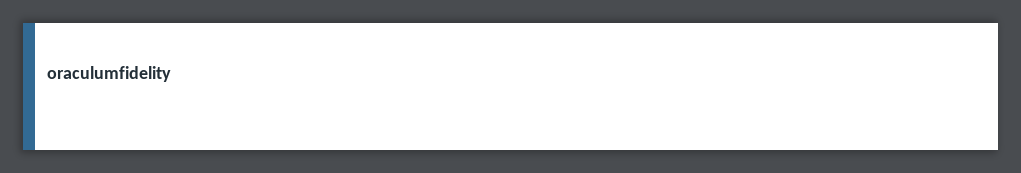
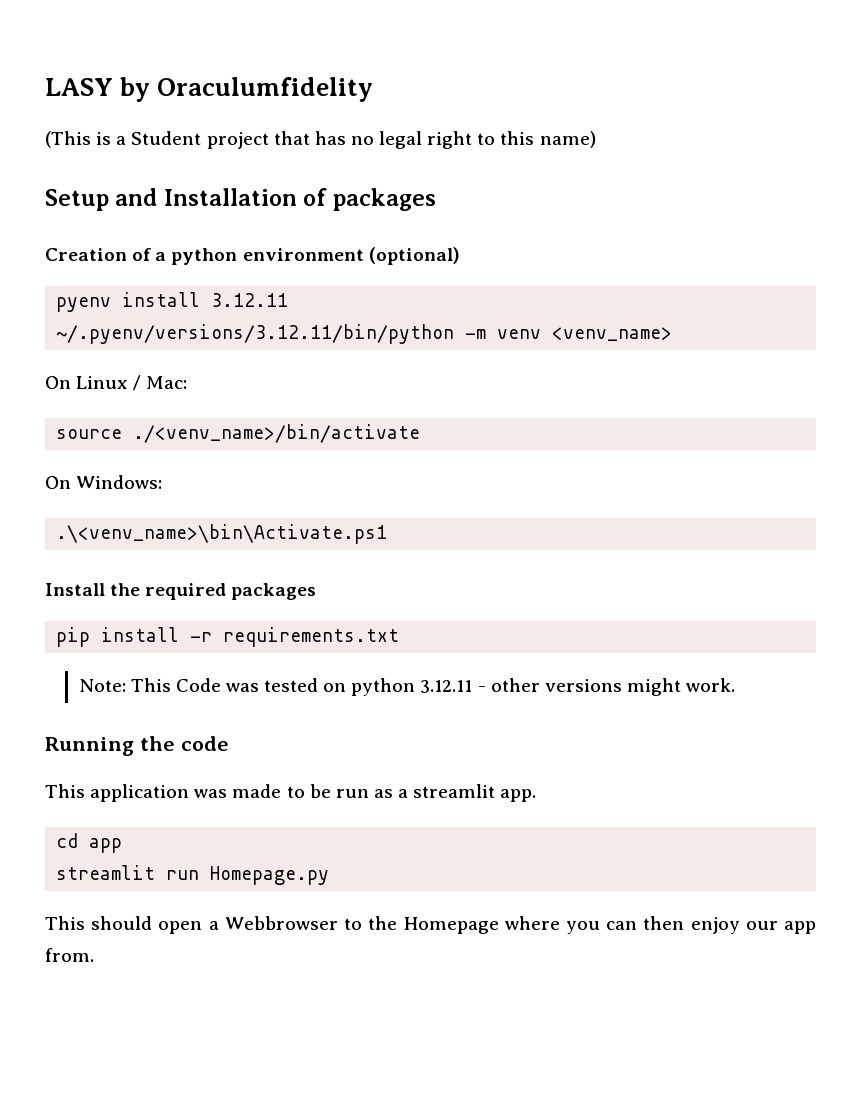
[47,66,171,82] oraculumfidelity -> [45,77,374,102] [45,131,596,149] [45,188,436,211] [45,247,460,265] [56,292,289,312] [56,324,673,344] [45,375,188,391] [56,424,421,443] [45,475,163,489] [56,524,388,544] [45,583,317,600] [56,627,400,647] [78,678,736,696] [45,736,229,756] [45,784,537,802] [56,833,123,853] [56,865,330,885] [45,916,817,934] [45,948,94,962] LASY by Oraculumfidelity // (This is a Student project that has no legal right to this name) // Setup and Installation of packages // Creation of a python environment (optional) // pyenv install 3.12.11 // ~/.pyenv/versions/3.12.11/bin/python -m venv <venv_name> // On Linux / Mac: // source ./<venv_name>/bin/activate // On Windows: // .\<venv_name>\bin\Activate.ps1 // Install the required packages // pip install -r requirements.txt // Note: This Code was tested on python 3.12.11 - other versions might work. // Running the code // This application was made to be run as a streamlit app. // cd app // streamlit run Homepage.py // This should open a Webbrowser to the Homepage where you can then enjoy our app from.

